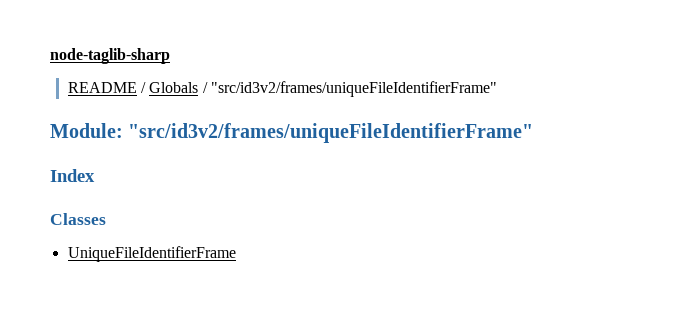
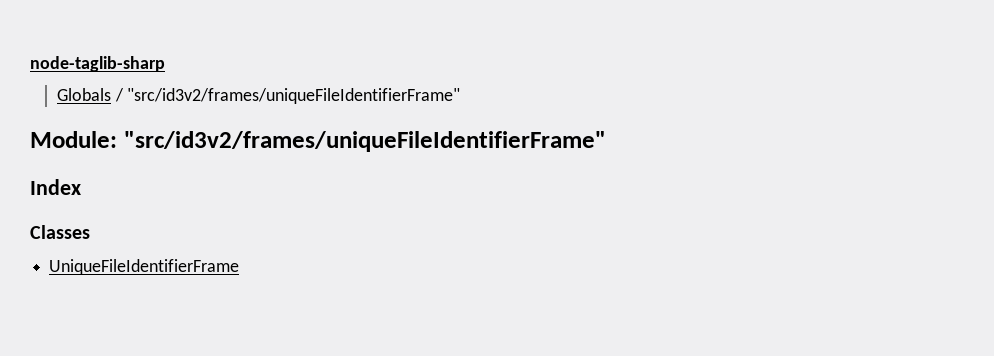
[67,82,146,93] README / -> (165, 64) none

